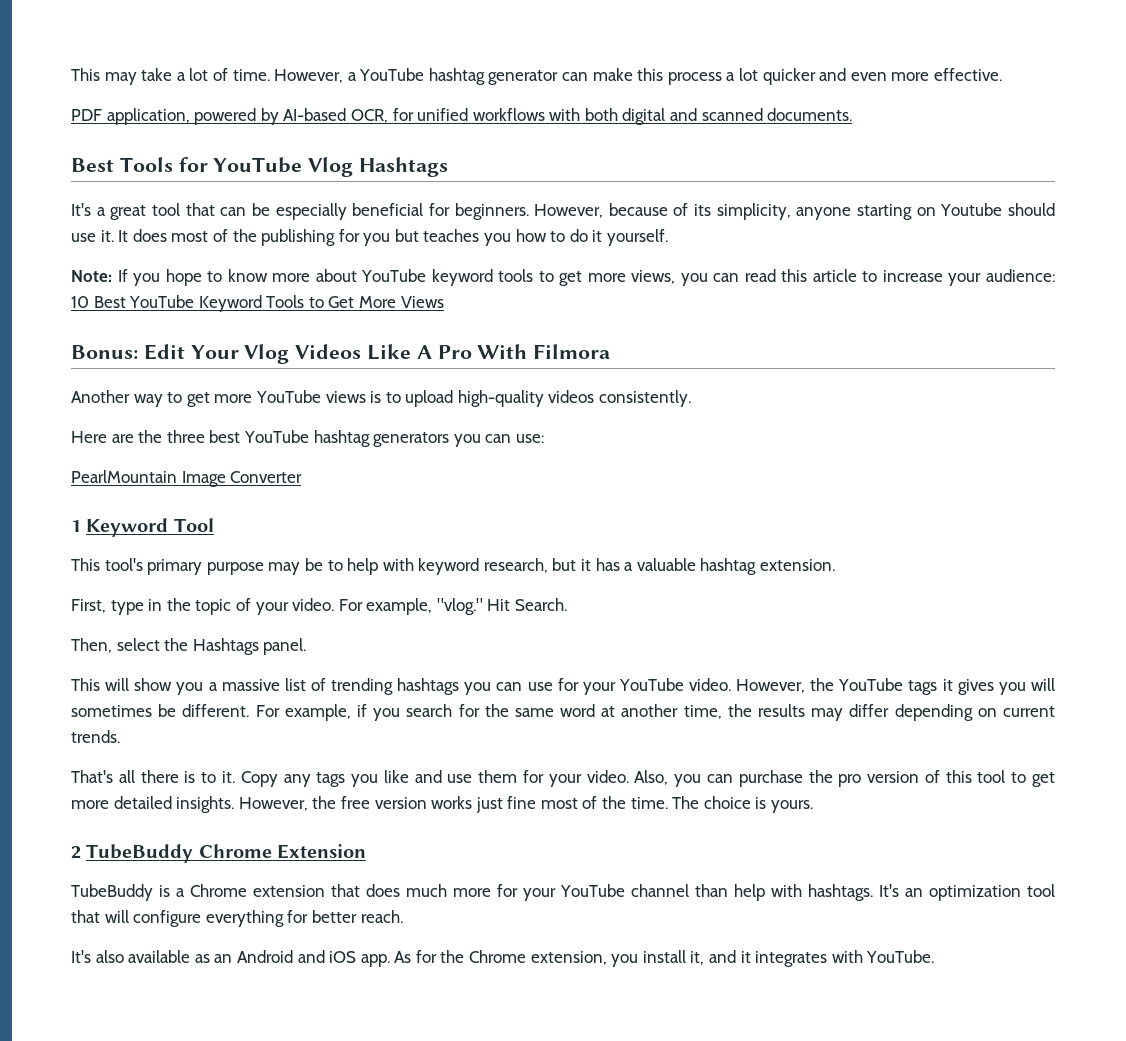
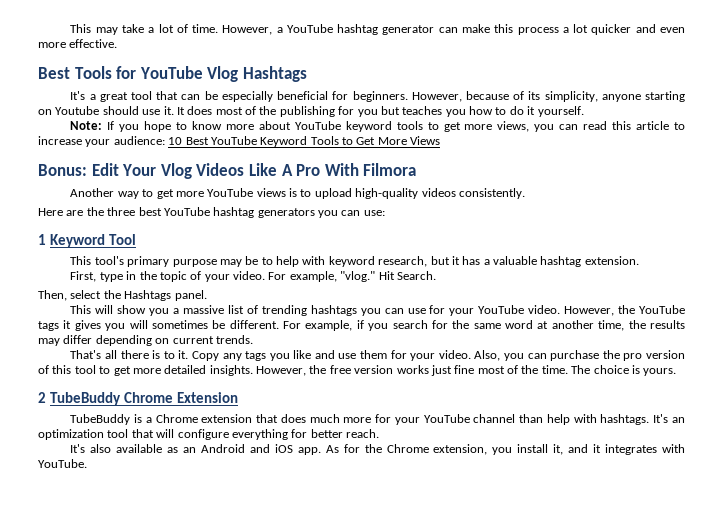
[71,108,853,125] // PDF application, powered by AI-based OCR, for unified workflows with both digital and scanned documents. -> (118, 43) none
[71,470,303,487] // PearlMountain Image Converter -> (385, 213) none

